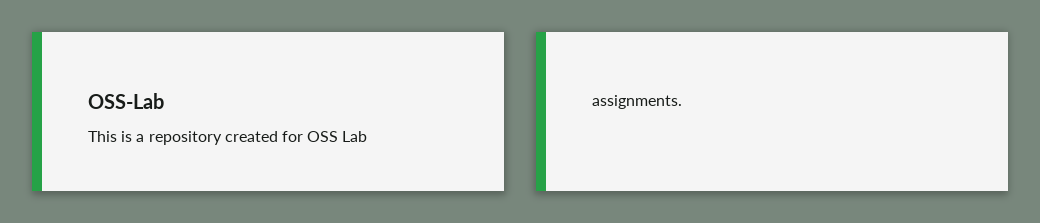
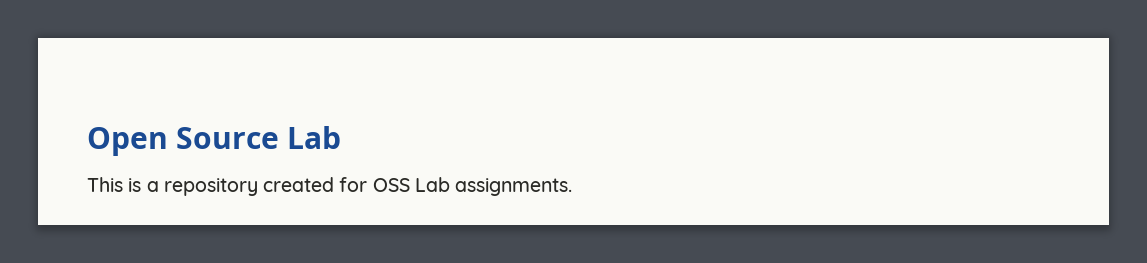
[88,93,164,109] OSS-Lab -> [87,126,342,156] Open Source Lab

